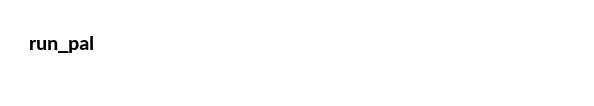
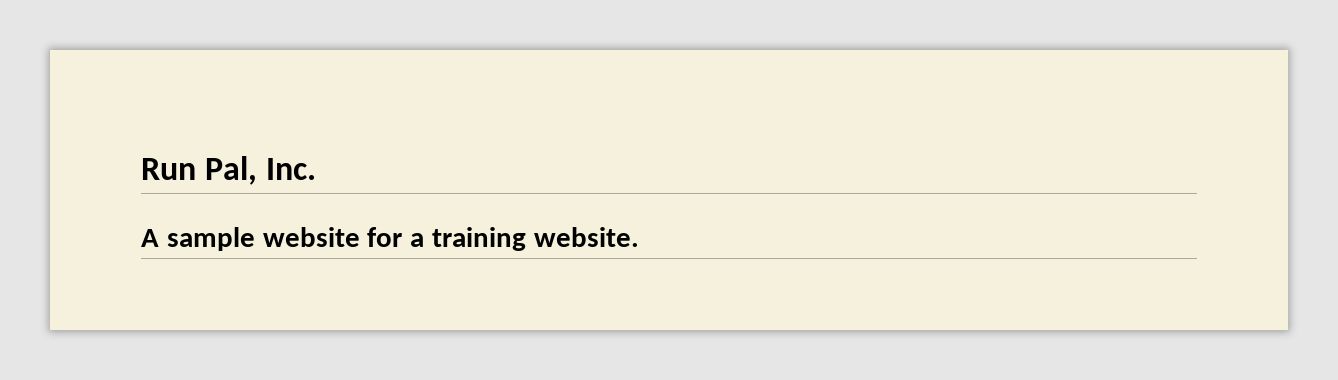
[29,36,94,53] run_pal -> [141,156,317,185] [141,227,639,251] Run Pal, Inc. // A sample website for a training website.

